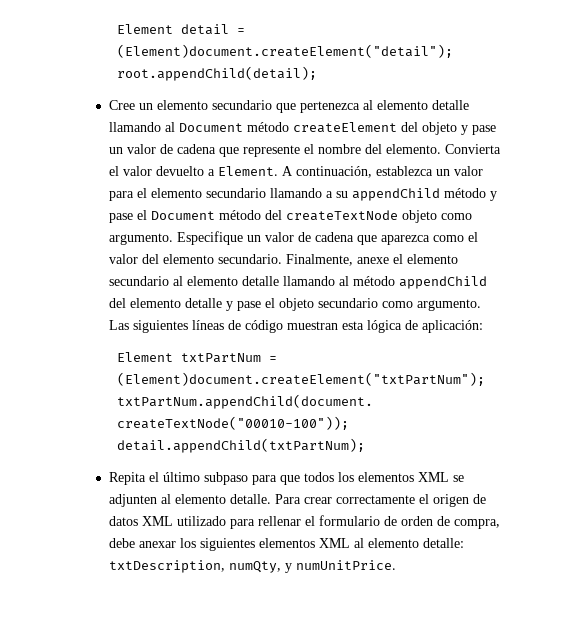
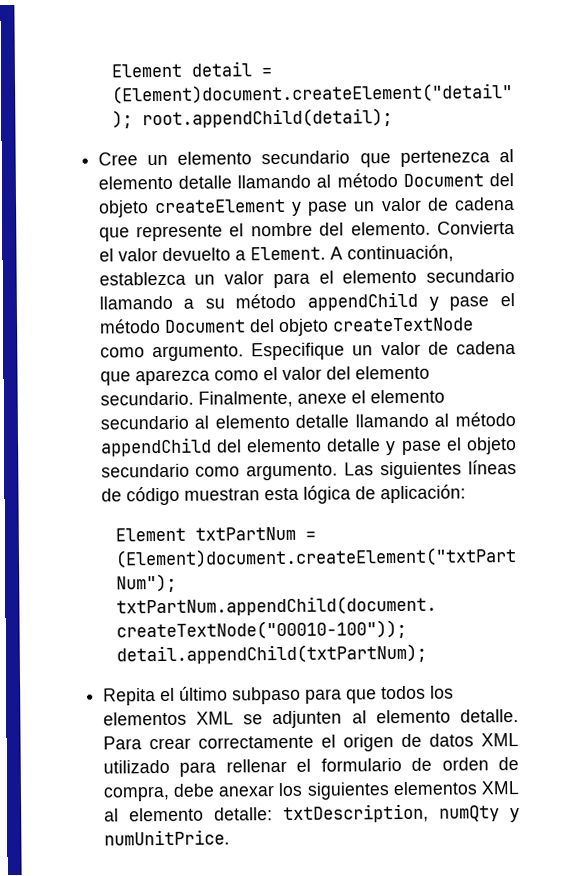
[178,122,457,135] Document método createElement del objeto -> [336,173,514,188] [98,198,286,218] método Document del objeto createElement
[351,188,497,201] [108,210,437,223] appendChild método y pase el Document método del createTextNode objeto -> [235,291,515,311] [99,317,474,337] método appendChild y pase el método Document del objeto createTextNode
[228,561,281,573] numQty, -> [438,805,500,822] numQty

